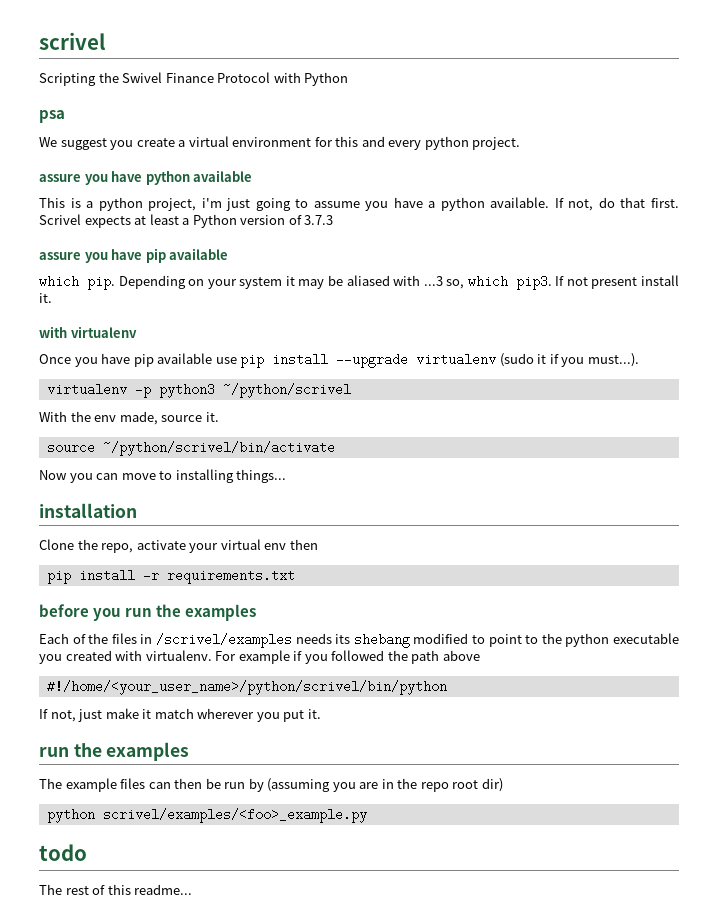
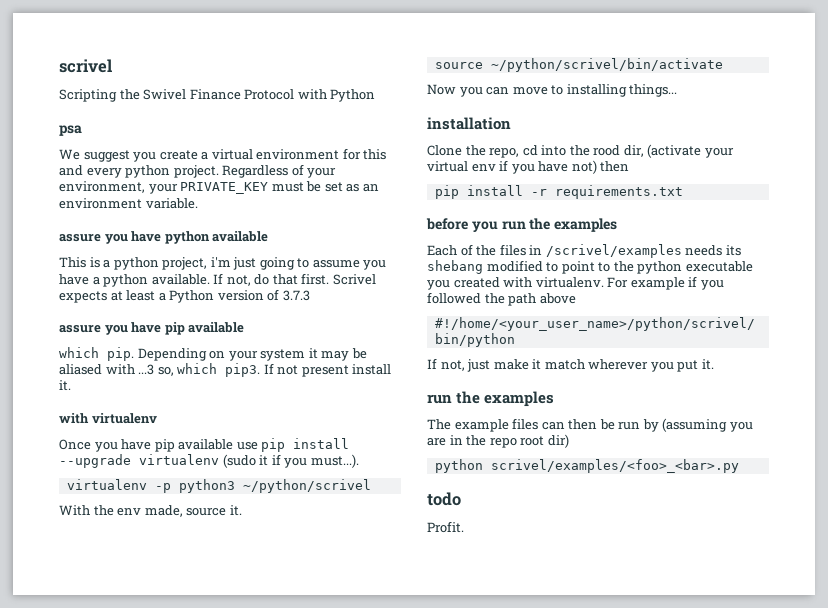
(521, 143) none -> [222,164,337,178] [59,181,379,194] [59,198,198,209] Regardless of your environment, your PRIVATE_KEY must be set as an environment variable.
[136,539,287,553] activate your virtual env -> [522,144,734,158] [427,160,597,174] cd into the rood dir, (activate your virtual env if you have not)
[102,808,367,823] scrivel/examples/<foo>_example.py -> [490,459,739,473] scrivel/examples/<foo>_<bar>.py
[39,884,193,895] The rest of this readme... -> [427,521,464,533] Profit.

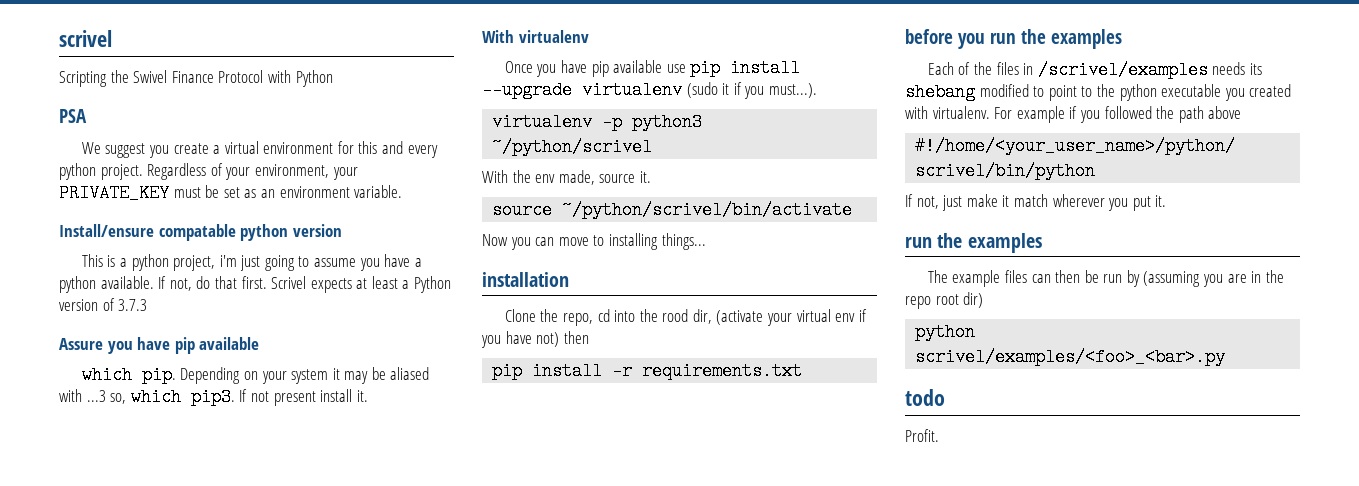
[59,125,82,136] psa -> [59,109,87,123] PSA
[59,231,269,244] assure you have python available -> [59,224,342,241] Install/ensure compatable python version
[59,325,101,333] assure -> [59,338,103,350] Assure
[59,413,89,424] with -> [482,30,514,43] With

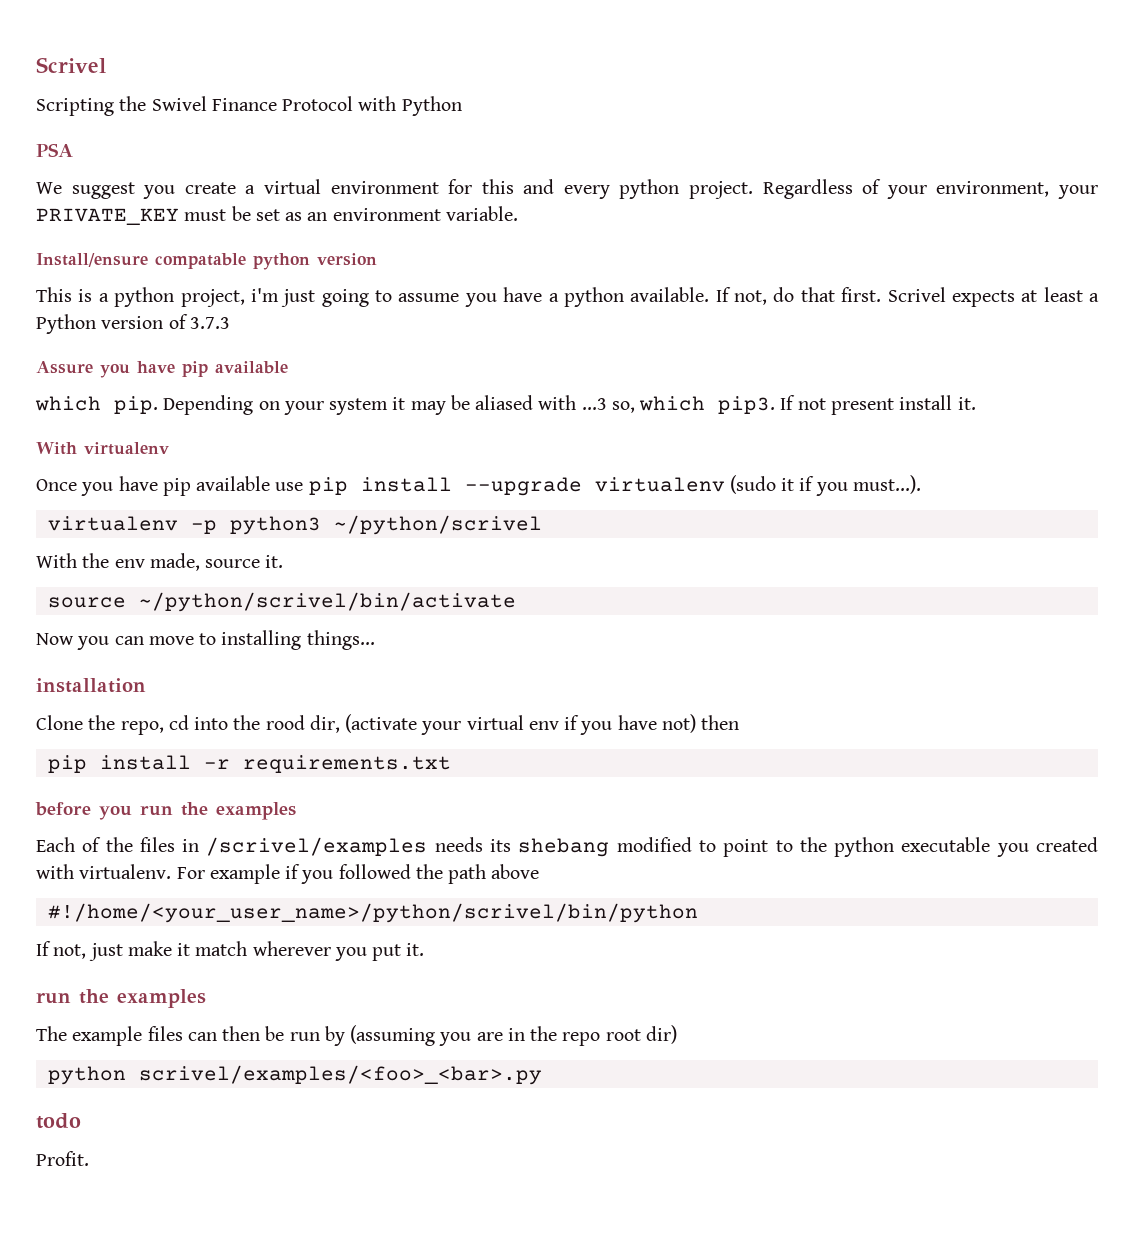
[59,30,112,47] scrivel -> [36,57,106,73] Scrivel

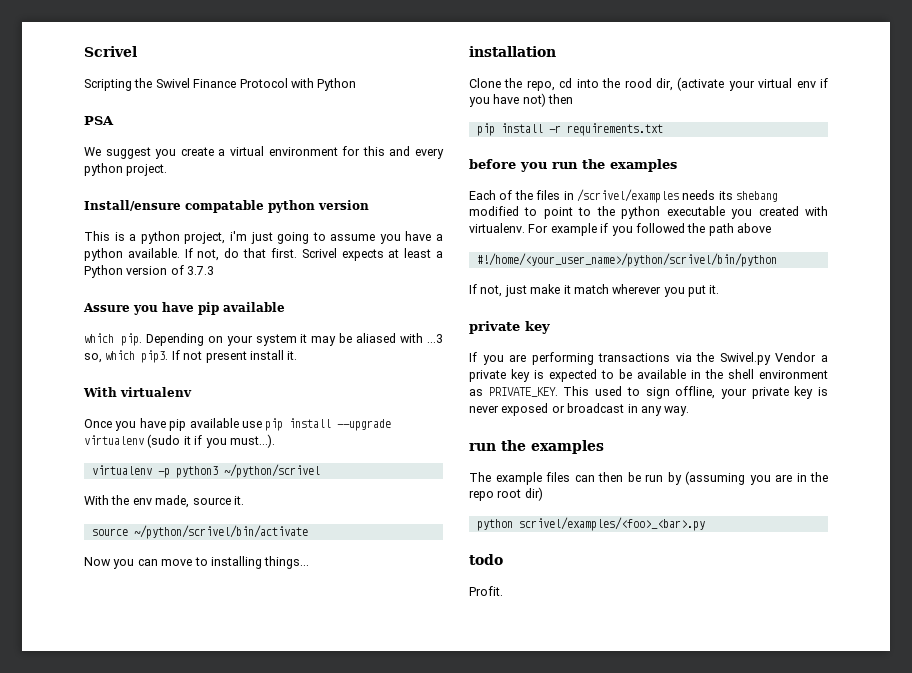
[762,179,1099,199] [36,206,518,225] Regardless of your environment, your PRIVATE_KEY must be set as an environment variable. -> (168, 170) none
(425, 949) none -> [469,321,550,334] [469,352,828,365] [469,369,828,382] [469,386,828,399] [469,403,690,416] // private key // If you are performing transactions via the Swivel.py Vendor a private key is expected to be available in the shell environment as PRIVATE_KEY. This used to sign offline, your private key is never exposed or broadcast in any way.

